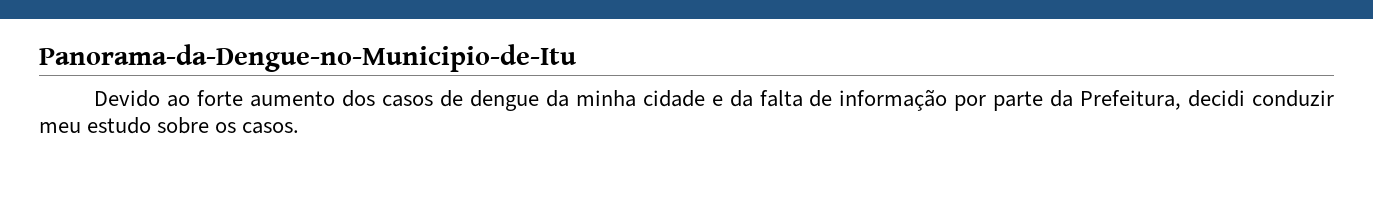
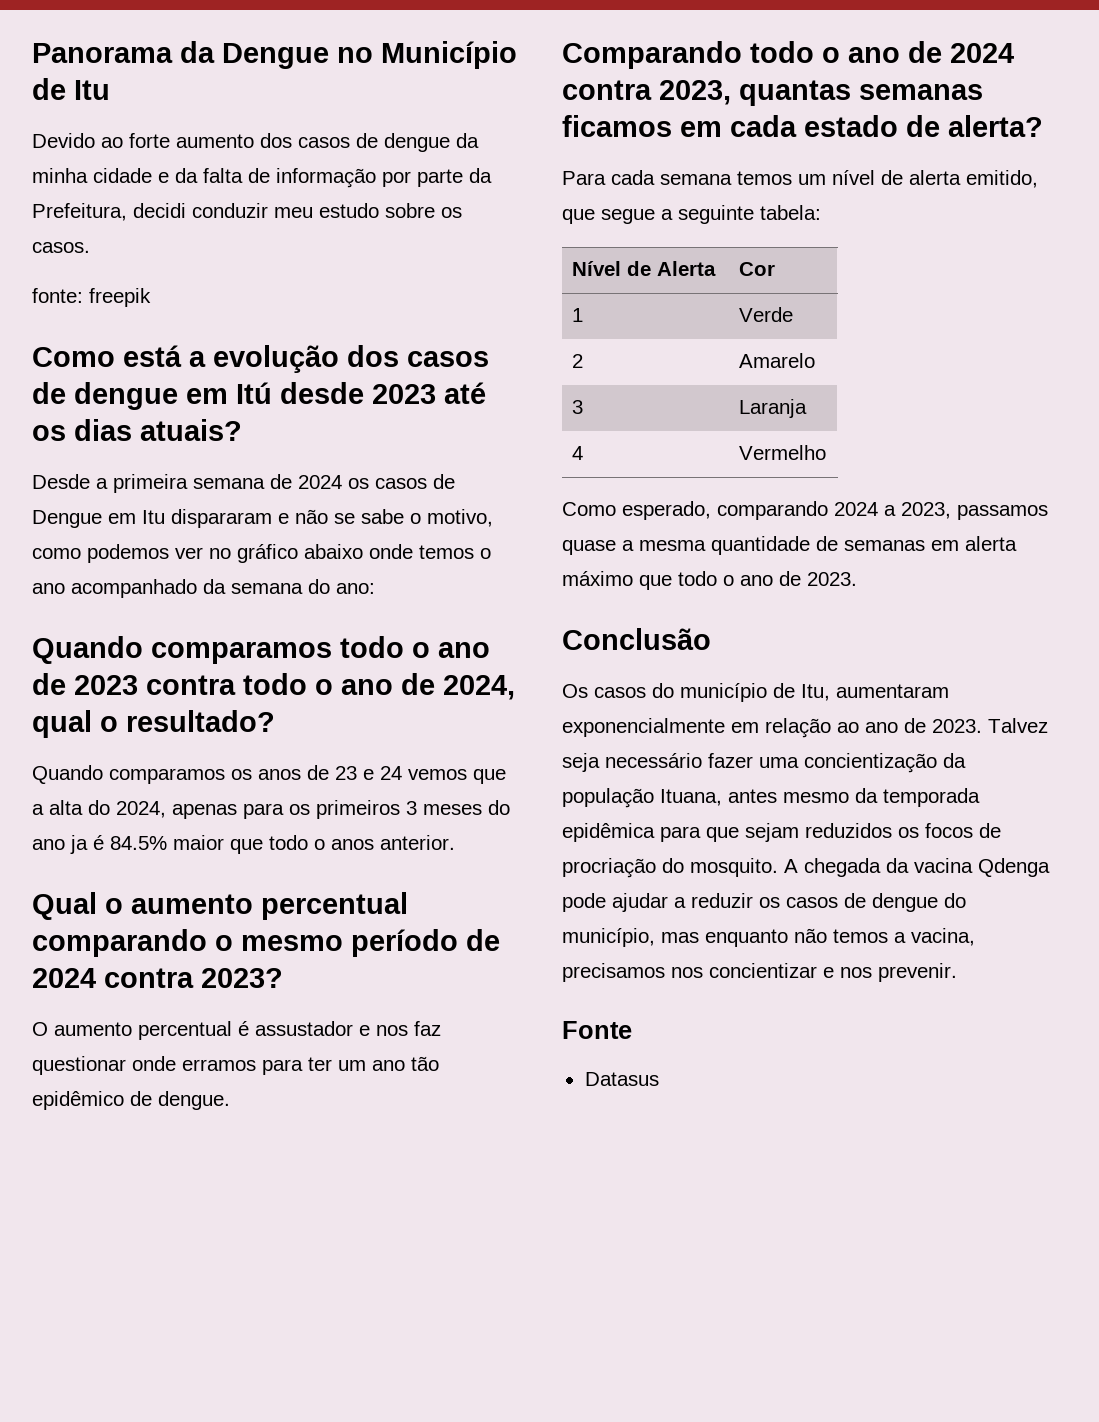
[39,44,576,72] Panorama-da-Dengue-no-Municipio-de-Itu -> [32,41,517,69] [32,78,110,100] Panorama da Dengue no Município de Itu
(300, 128) none -> [32,288,151,307] [32,345,489,373] [32,382,486,410] [32,419,242,441] [32,474,455,493] [32,509,493,528] [32,544,491,563] [32,579,375,598] [32,636,490,664] [32,673,515,700] [32,710,275,738] [32,765,506,784] [32,800,510,819] [32,835,455,854] [32,892,408,920] [32,929,500,957] [32,968,283,988] [32,1021,441,1040] [32,1056,439,1075] [32,1091,230,1110] [562,41,1014,69] [562,80,983,106] [562,115,1043,137] [562,170,1038,188] [562,205,821,224] [572,261,717,276] [739,262,776,276] [572,308,584,322] [739,307,794,322] [572,354,584,368] [739,353,816,368] [572,400,584,414] [739,399,808,418] [572,446,584,460] [739,445,827,460] [562,501,1048,520] [562,536,1017,555] [562,571,857,590] [562,628,711,650] [562,683,949,702] [562,718,1048,738] [562,753,966,773] [562,788,980,808] [562,823,1001,842] [562,858,1050,878] [562,893,966,912] [562,928,975,947] [562,963,957,982] [562,1021,632,1039] [584,1072,659,1086] // fonte: freepik // Como está a evolução dos casos de dengue em Itú desde 2023 até os dias atuais? // Desde a primeira semana de 2024 os casos de Dengue em Itu dispararam e não se sabe o motivo, como podemos ver no gráfico abaixo onde temos o ano acompanhado da semana do ano: // Quando comparamos todo o ano de 2023 contra todo o ano de 2024, qual o resultado? // Quando comparamos os anos de 23 e 24 vemos que a alta do 2024, apenas para os primeiros 3 meses do ano ja é 84.5% maior que todo o anos anterior. // Qual o aumento percentual comparando o mesmo período de 2024 contra 2023? // O aumento percentual é assustador e nos faz questionar onde erramos para ter um ano tão epidêmico de dengue. // Comparando todo o ano de 2024 contra 2023, quantas semanas ficamos em cada estado de alerta? // Para cada semana temos um nível de alerta emitido, que segue a seguinte tabela: // Nível de Alerta | Cor // 1 | Verde // 2 | Amarelo // 3 | Laranja // 4 | Vermelho // Como esperado, comparando 2024 a 2023, passamos quase a mesma quantidade de semanas em alerta máximo que todo o ano de 2023. // Conclusão // Os casos do município de Itu, aumentaram exponencialmente em relação ao ano de 2023. Talvez seja necessário fazer uma concientização da população Ituana, antes mesmo da temporada epidêmica para que sejam reduzidos os focos de procriação do mosquito. A chegada da vacina Qdenga pode ajudar a reduzir os casos de dengue do município, mas enquanto não temos a vacina, precisamos nos concientizar e nos prevenir. // Fonte // Datasus

